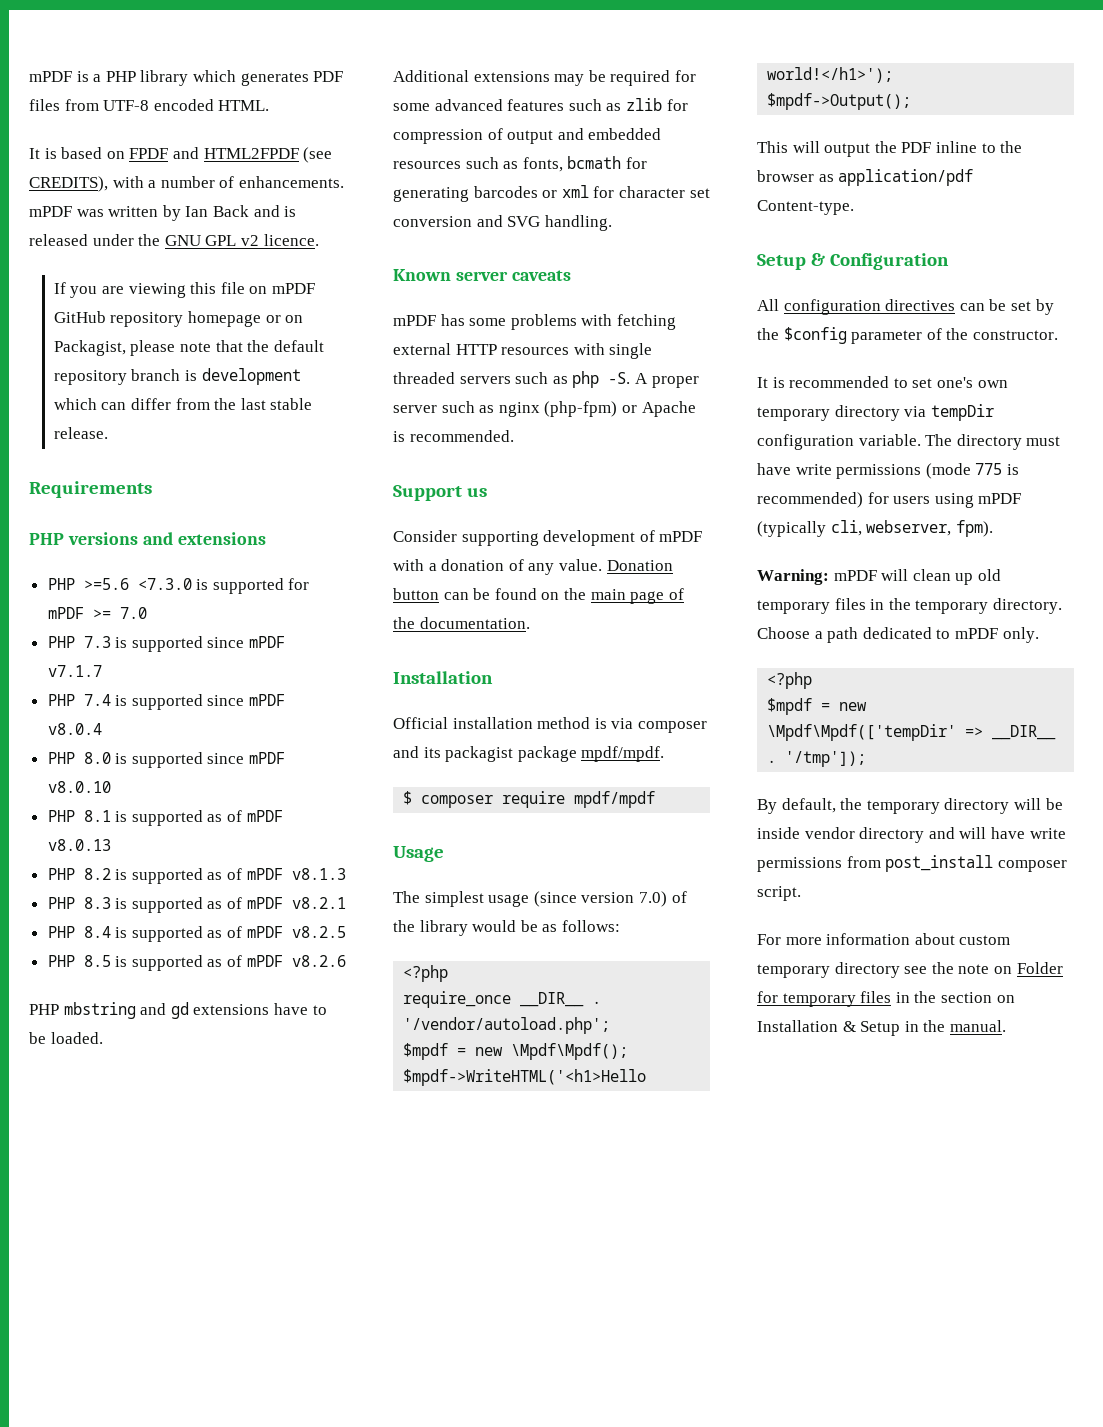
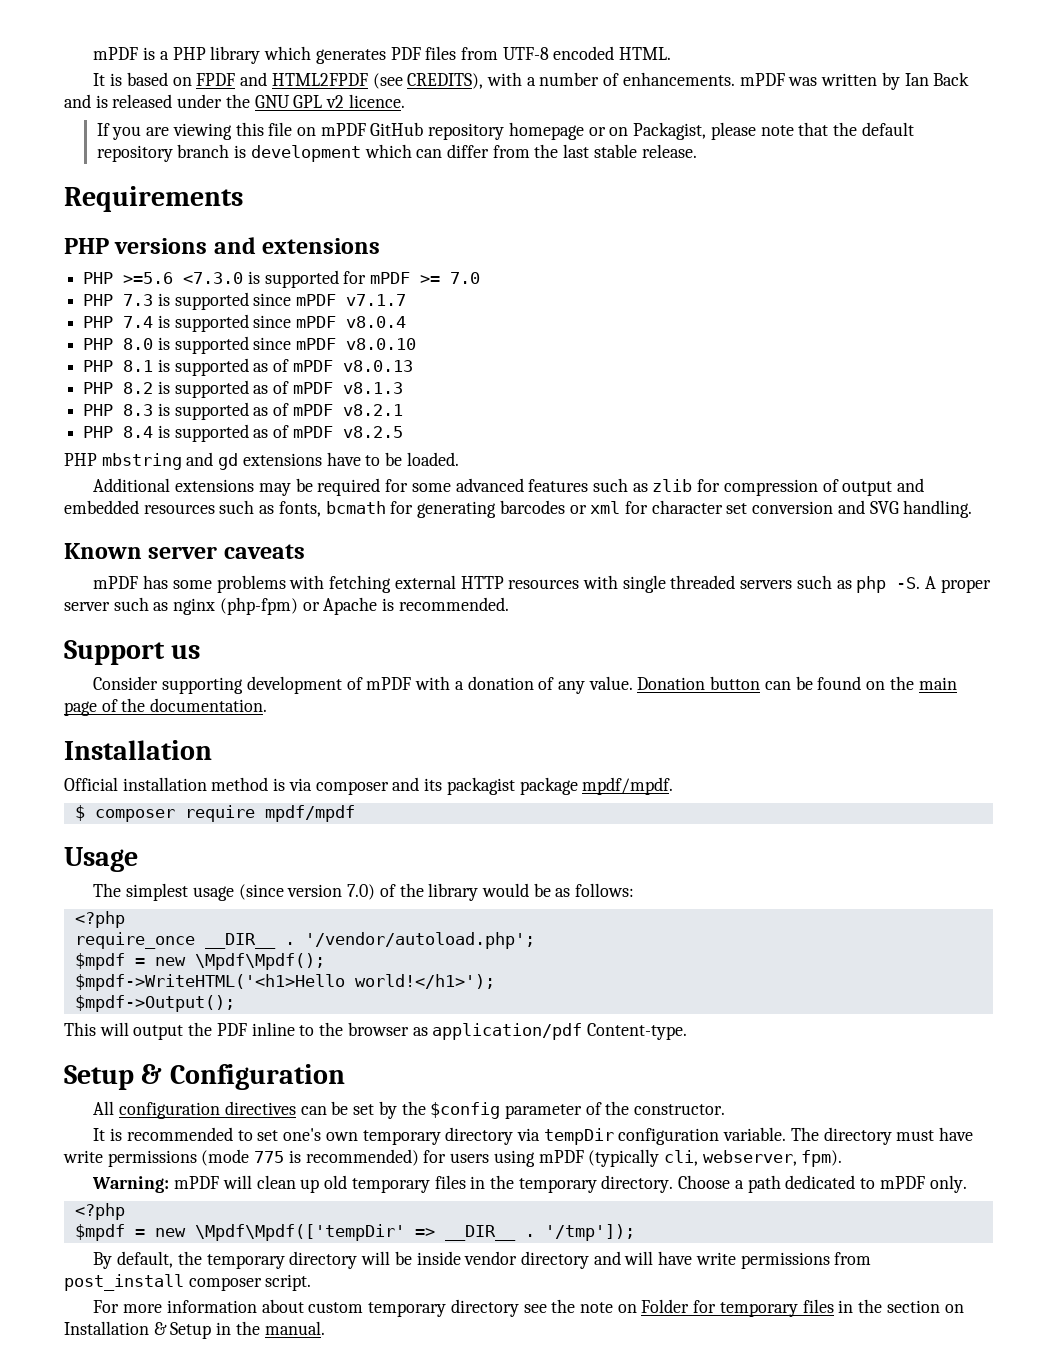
[47,955,346,971] // PHP 8.5 is supported as of mPDF v8.2.6 -> (403, 432) none

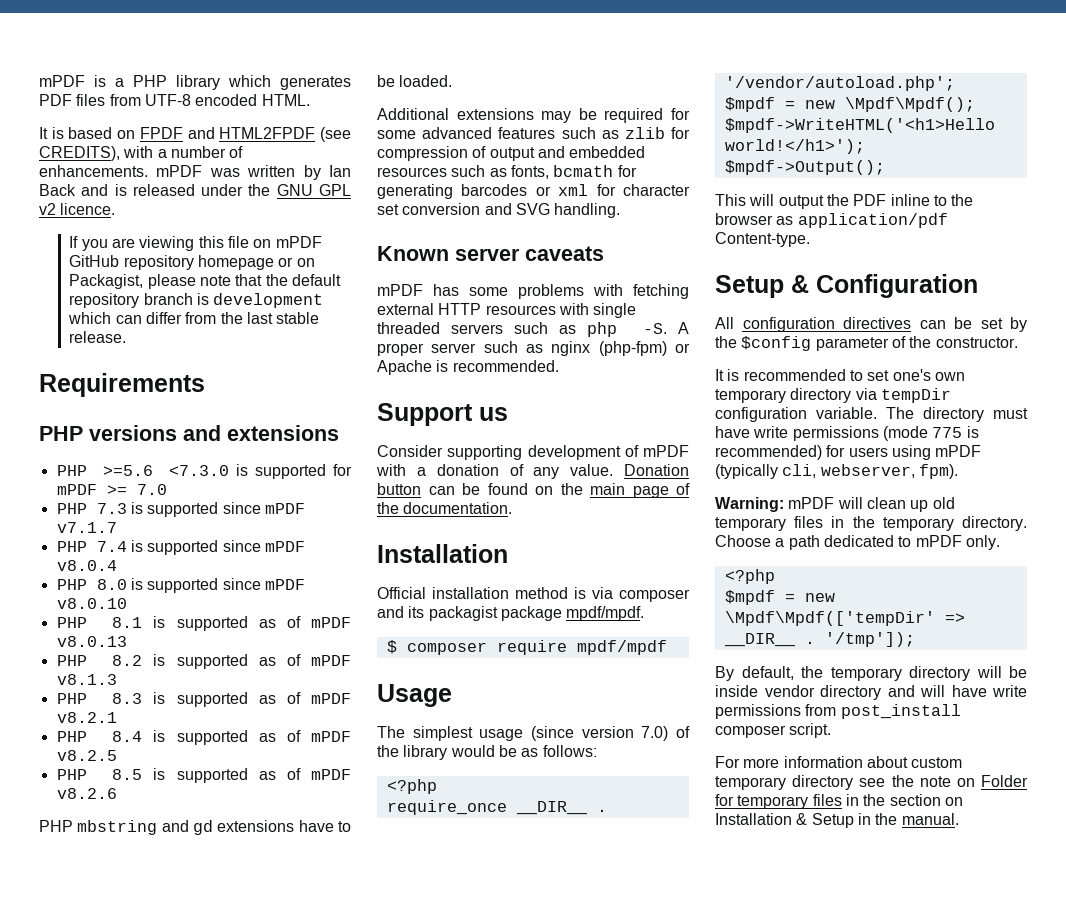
(403, 432) none -> [56,768,351,783] [56,788,117,799] // PHP 8.5 is supported as of mPDF v8.2.6

